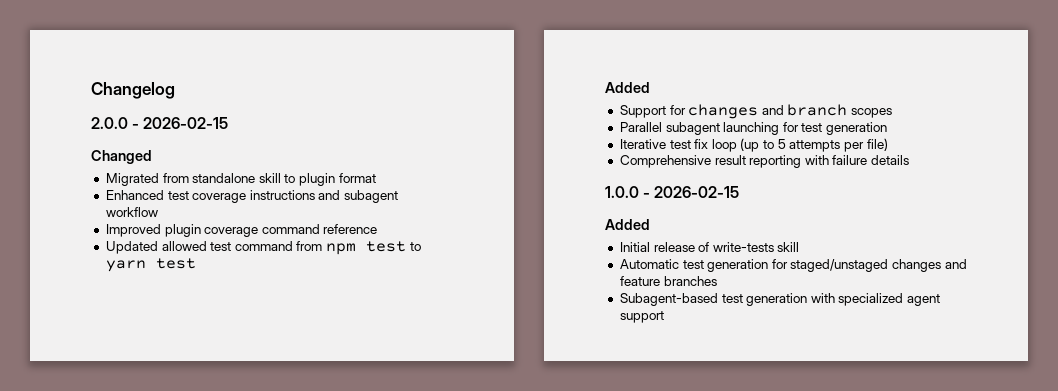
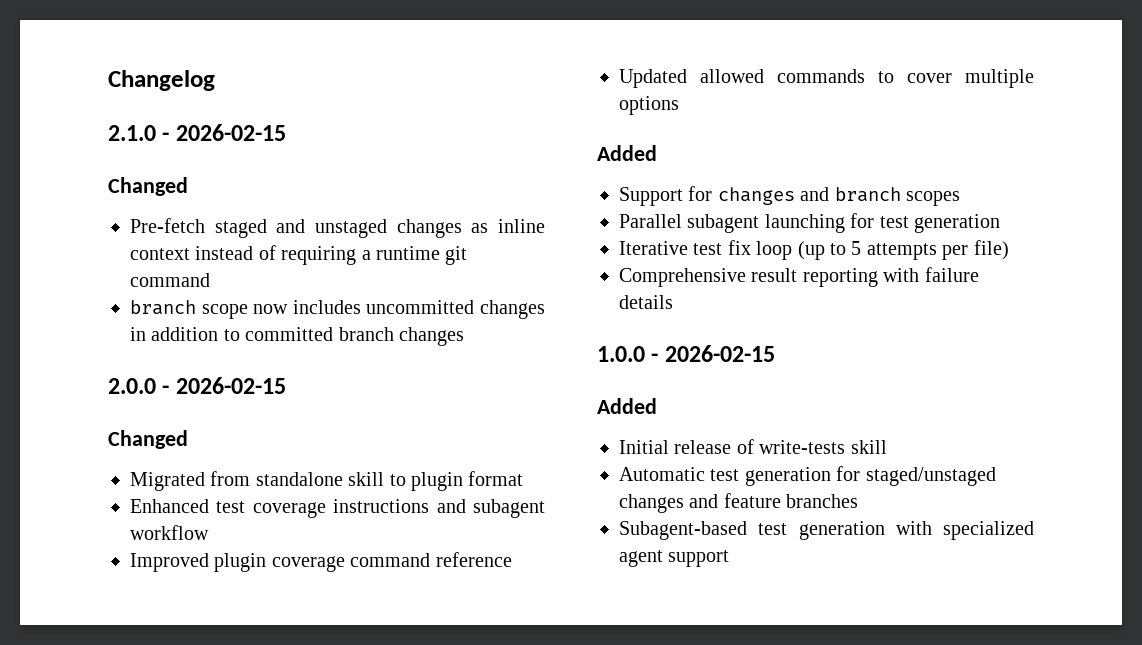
(175, 90) none -> [108,124,286,141] [108,177,188,196] [130,218,546,238] [130,245,468,265] [130,273,210,287] [130,300,545,319] [130,327,464,346] // 2.1.0 - 2026-02-15 // Changed // Pre-fetch staged and unstaged changes as inline context instead of requiring a runtime git command // branch scope now includes uncommitted changes in addition to committed branch changes
[210,241,421,255] [105,258,196,272] test command from npm test to yarn test -> [777,69,1034,88] [619,96,679,115] commands to cover multiple options

